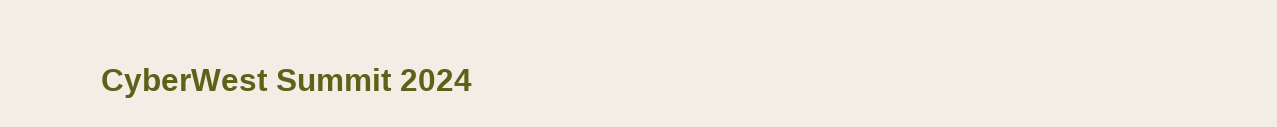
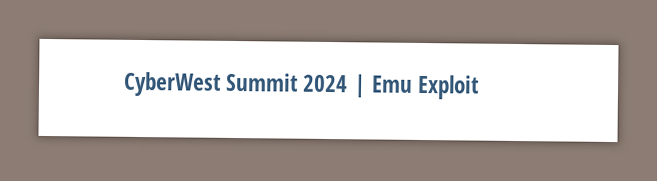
(472, 80) none -> [352,74,480,100] | Emu Exploit

